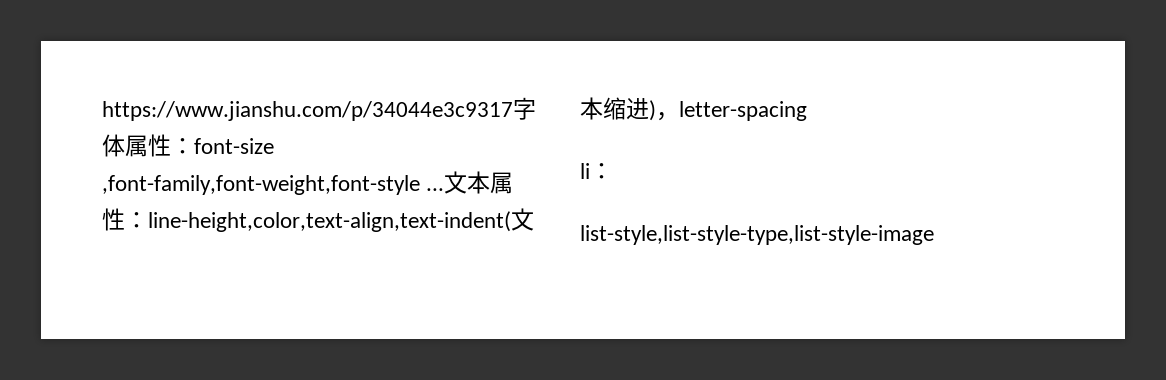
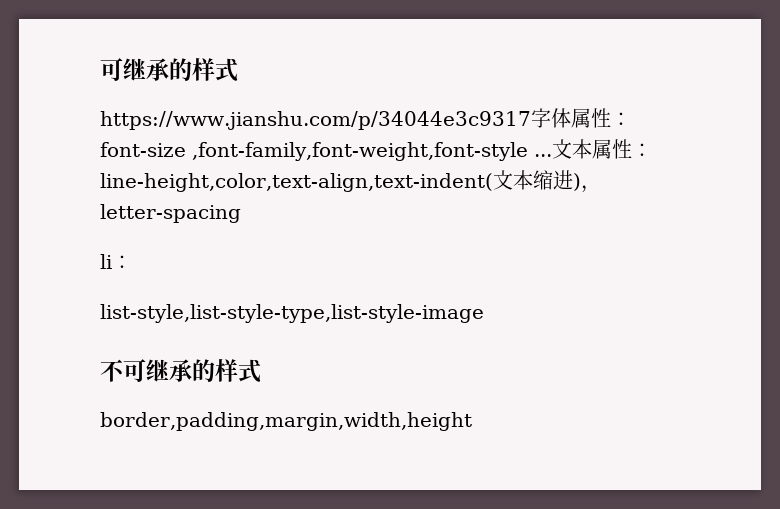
(102, 111) none -> [100,58,238,82] 可继承的样式 //
(934, 235) none -> [100,359,261,383] [100,412,472,431] // 不可继承的样式 // border,padding,margin,width,height

